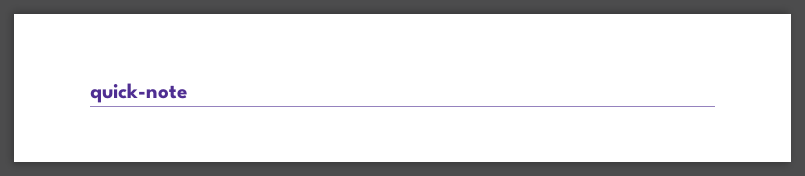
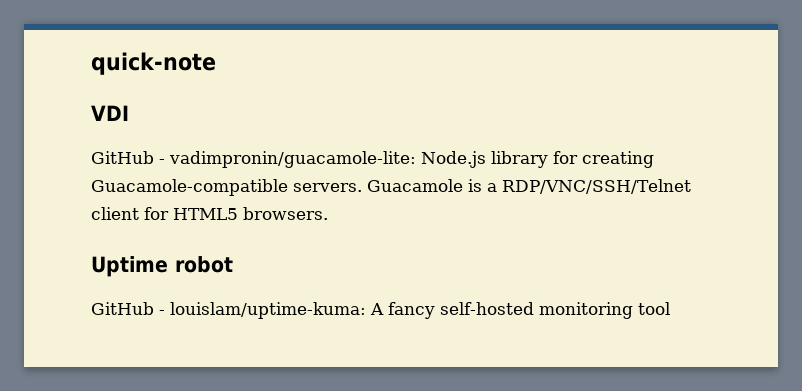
(187, 93) none -> [91,105,129,121] [91,151,654,168] [91,179,691,196] [91,207,328,220] [91,256,233,277] [91,302,670,319] // VDI // GitHub - vadimpronin/guacamole-lite: Node.js library for creating Guacamole-compatible servers. Guacamole is a RDP/VNC/SSH/Telnet client for HTML5 browsers. // Uptime robot // GitHub - louislam/uptime-kuma: A fancy self-hosted monitoring tool

